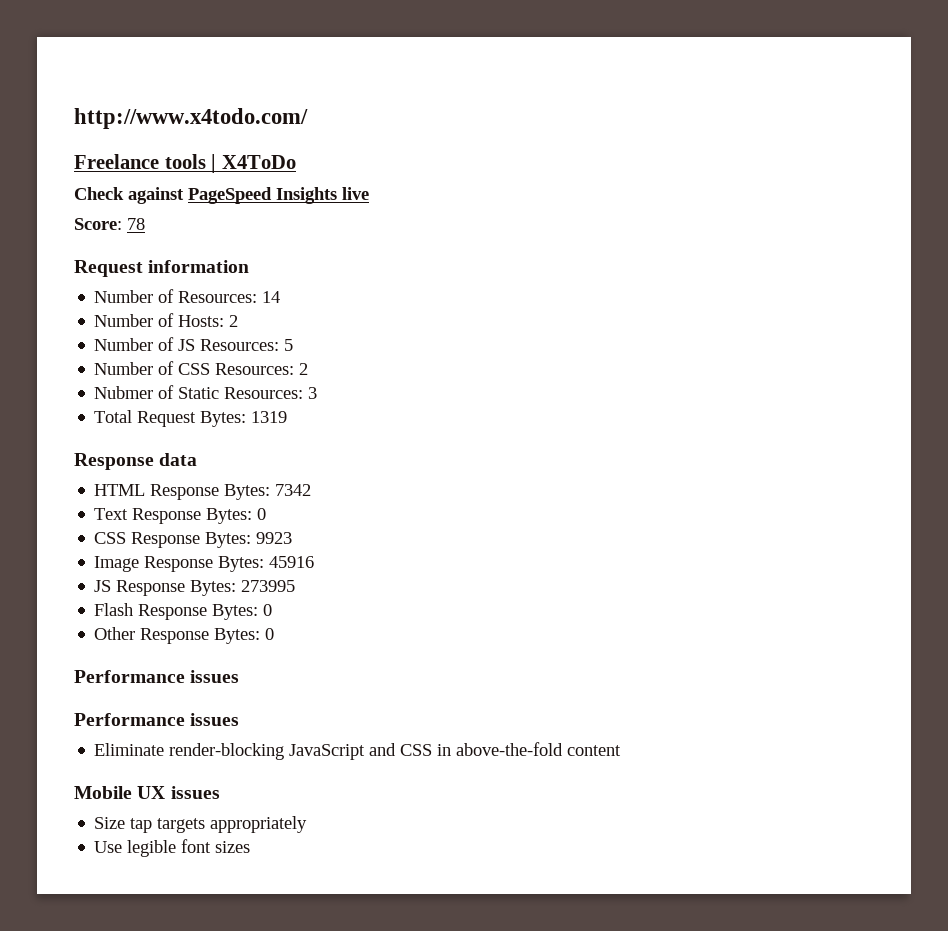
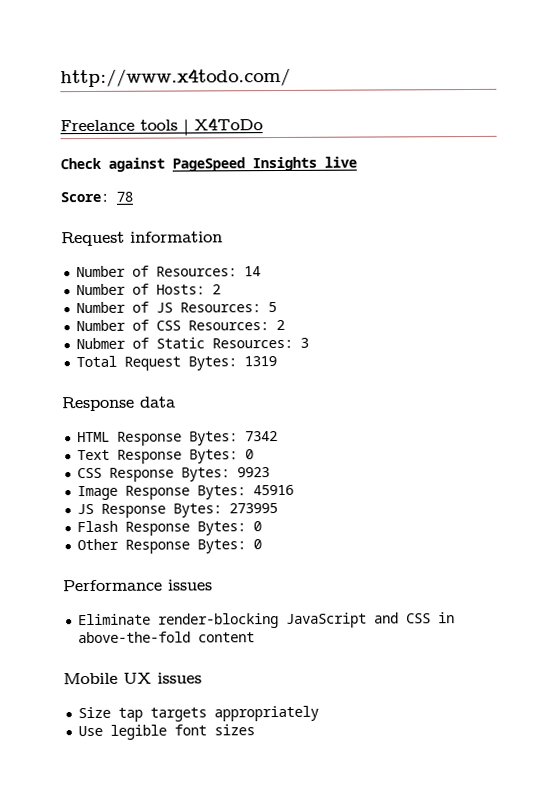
[74,713,240,726] // Performance issues -> (212, 585) none

